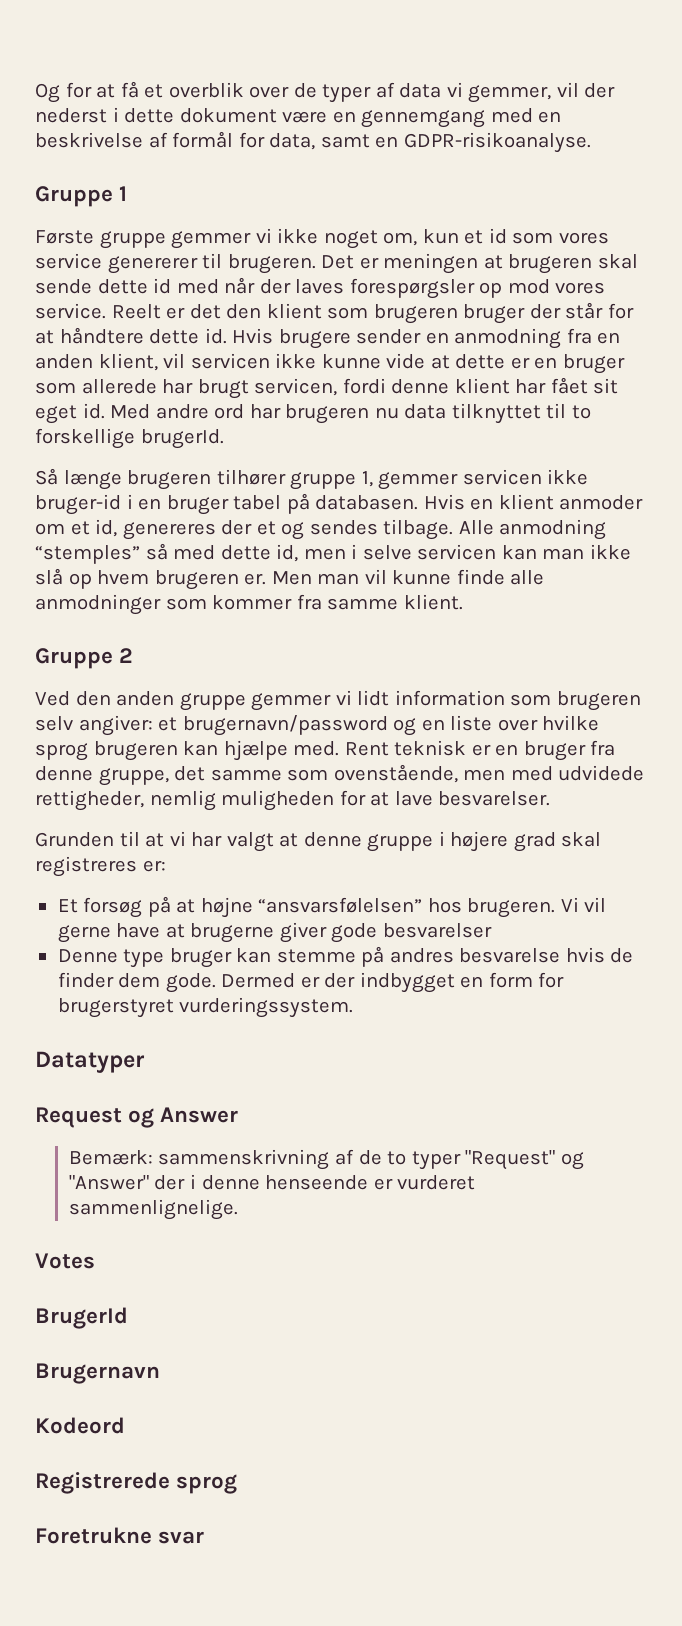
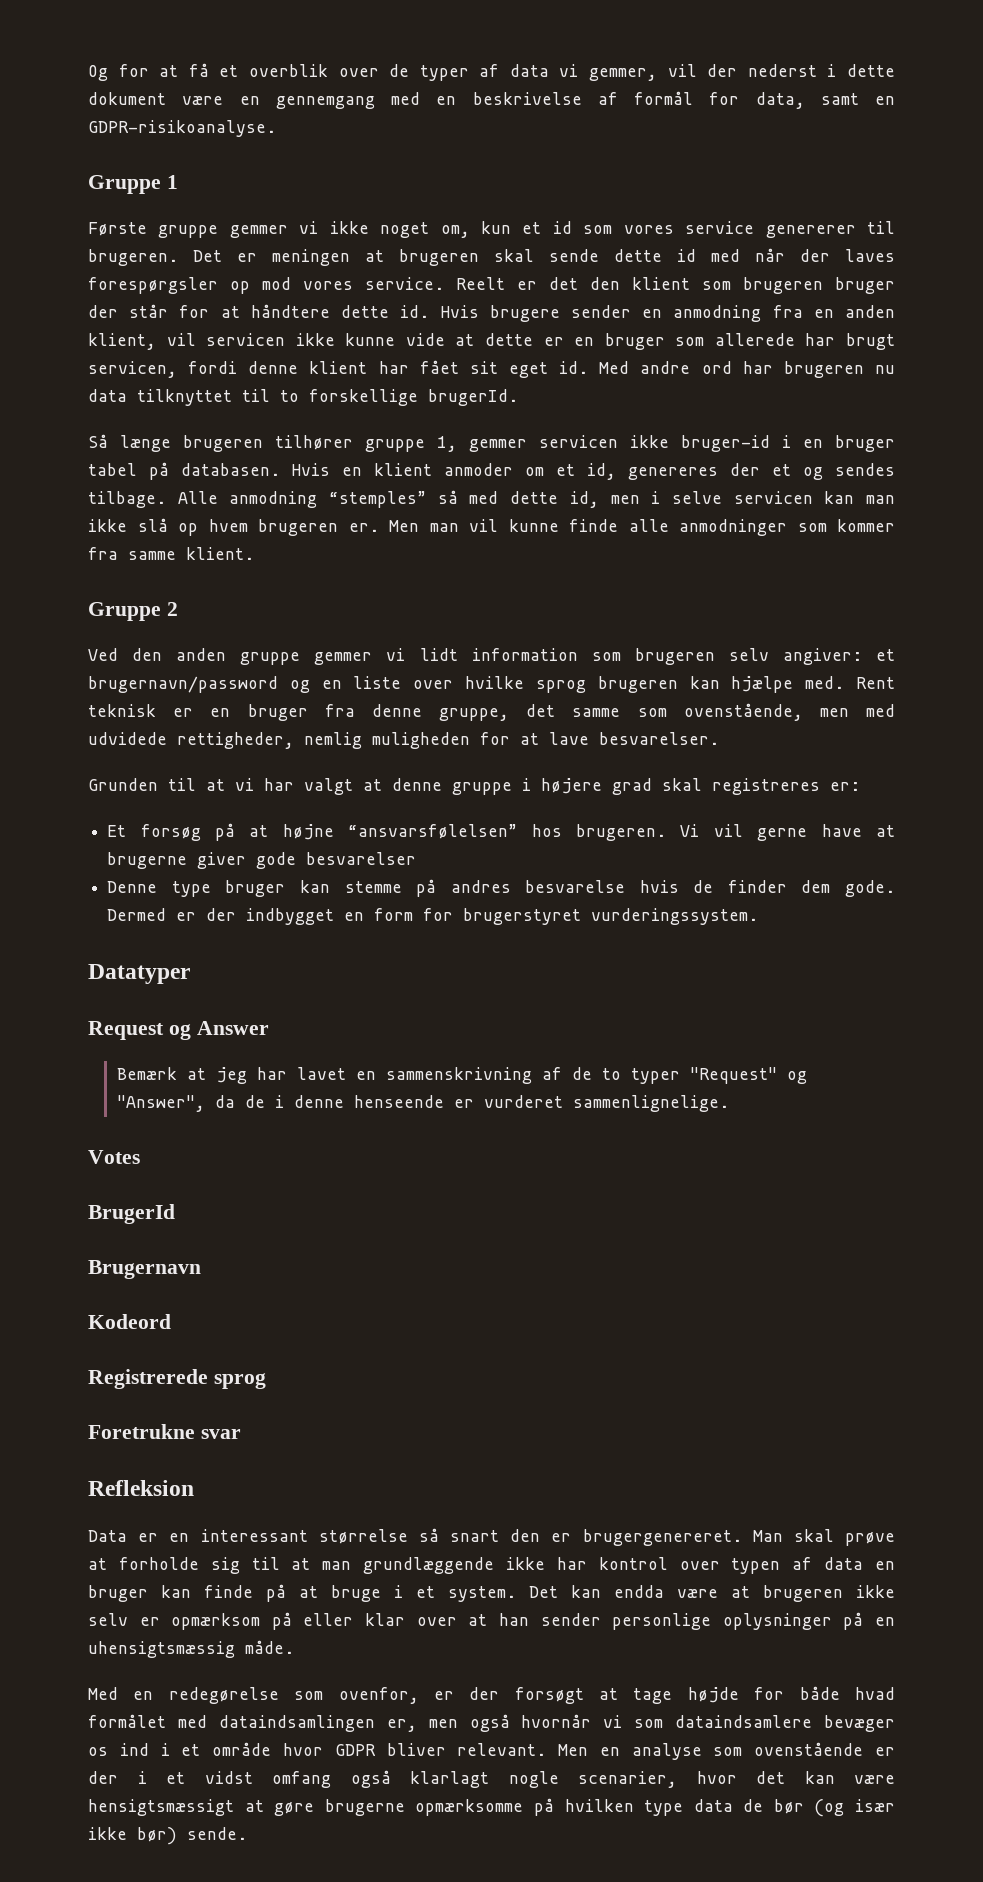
[68,1150,153,1165] Bemærk: -> [116,1067,376,1084] Bemærk at jeg har lavet en
[68,1175,186,1190] "Answer" der -> [116,1095,265,1112] "Answer", da de
(205, 1537) none -> [88,1480,194,1496] [88,1528,895,1546] [88,1557,896,1574] [88,1584,895,1602] [88,1612,896,1630] [88,1640,294,1658] [88,1686,895,1704] [88,1714,895,1732] [88,1742,896,1760] [88,1770,895,1788] [88,1798,896,1817] [88,1827,247,1845] // Refleksion // Data er en interessant størrelse så snart den er brugergenereret. Man skal prøve at forholde sig til at man grundlæggende ikke har kontrol over typen af data en bruger kan finde på at bruge i et system. Det kan endda være at brugeren ikke selv er opmærksom på eller klar over at han sender personlige oplysninger på en uhensigtsmæssig måde. // Med en redegørelse som ovenfor, er der forsøgt at tage højde for både hvad formålet med dataindsamlingen er, men også hvornår vi som dataindsamlere bevæger os ind i et område hvor GDPR bliver relevant. Men en analyse som ovenstående er der i et vidst omfang også klarlagt nogle scenarier, hvor det kan være hensigtsmæssigt at gøre brugerne opmærksomme på hvilken type data de bør (og især ikke bør) sende.

